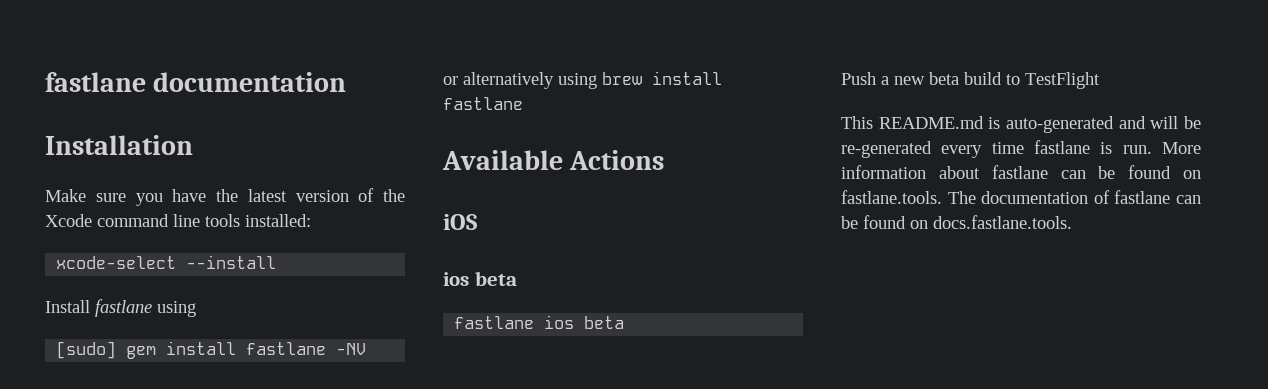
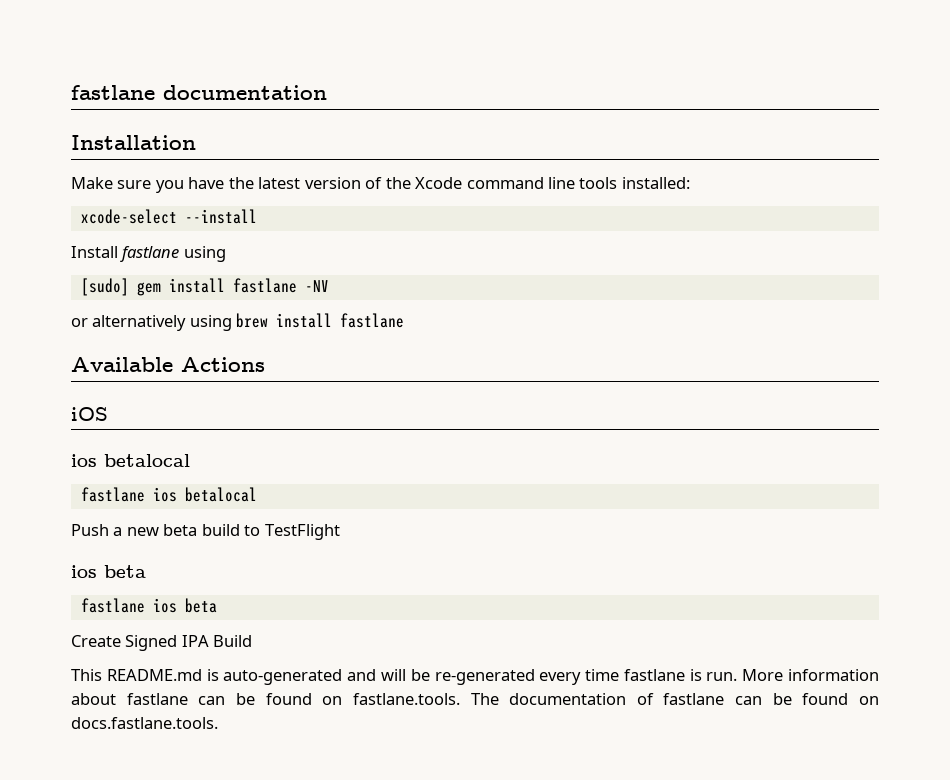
[474,271,517,286] [454,315,625,329] beta // fastlane ios beta -> [104,454,190,467] [80,487,257,502] betalocal // fastlane ios betalocal
(1100, 80) none -> [71,565,146,578] [80,598,217,613] [71,635,253,651] // ios beta // fastlane ios beta // Create Signed IPA Build

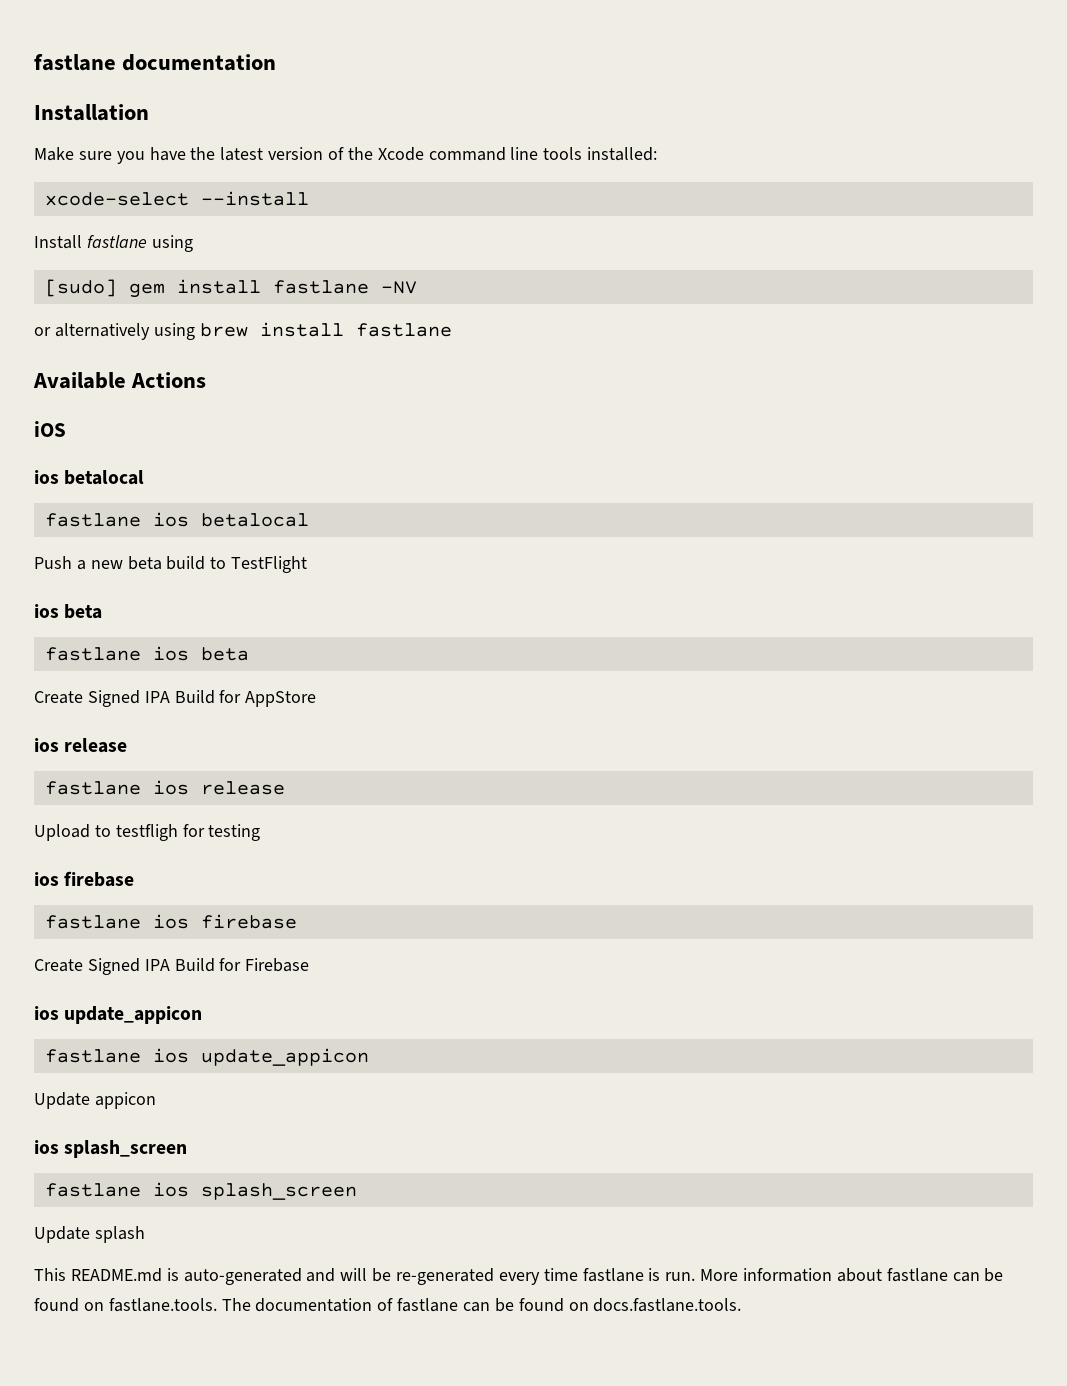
(253, 641) none -> [219,690,317,707] [34,738,128,753] [44,780,285,795] [34,824,261,841] [34,871,135,887] [44,914,297,929] [34,958,310,975] [34,1006,203,1024] [44,1048,369,1066] [34,1092,156,1109] [34,1140,188,1158] [44,1182,357,1200] [34,1226,145,1243] for AppStore // ios release // fastlane ios release // Upload to testfligh for testing // ios firebase // fastlane ios firebase // Create Signed IPA Build for Firebase // ios update_appicon // fastlane ios update_appicon // Update appicon // ios splash_screen // fastlane ios splash_screen // Update splash

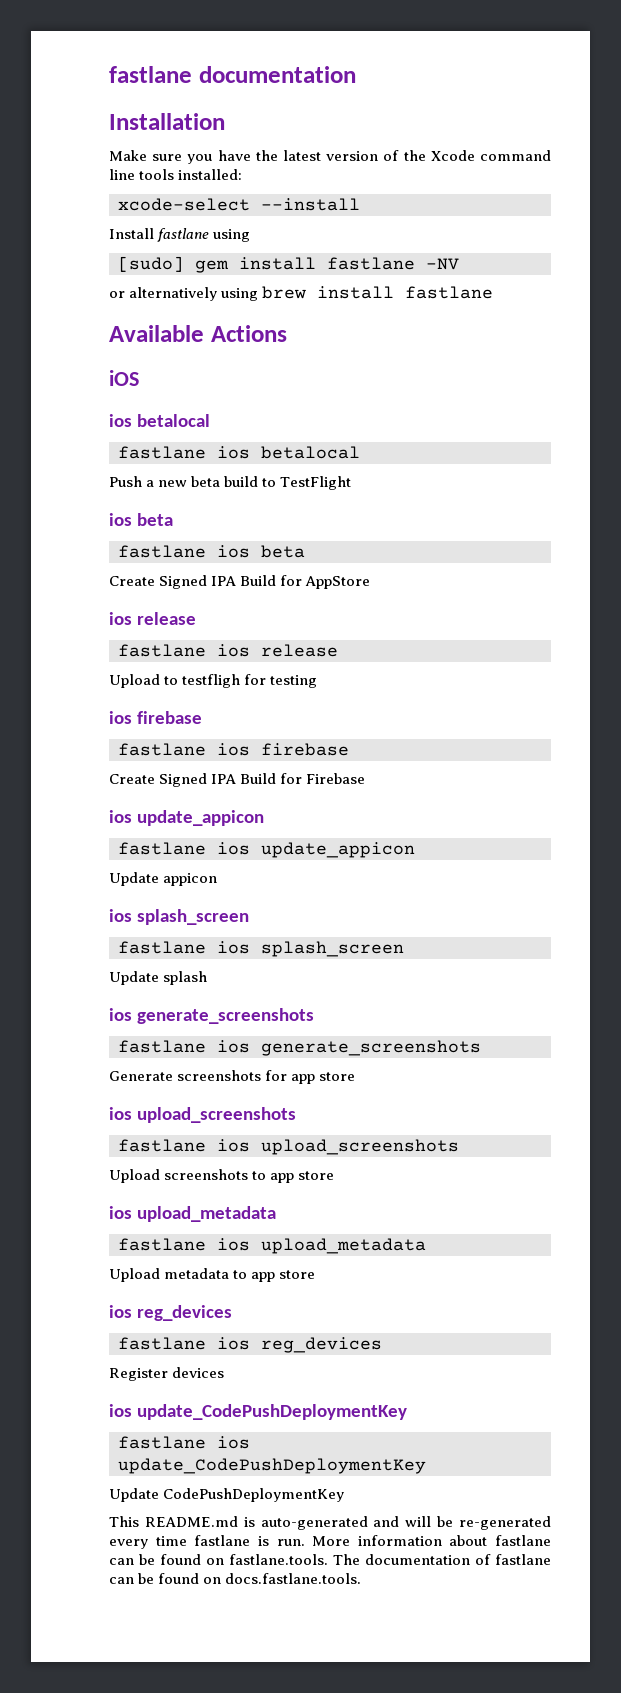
(145, 1234) none -> [109,1008,314,1024] [118,1040,481,1056] [109,1070,356,1084] [109,1107,296,1123] [118,1139,459,1155] [109,1169,335,1183] [109,1206,276,1222] [118,1238,426,1254] [109,1268,316,1282] [109,1305,232,1321] [118,1337,382,1353] [109,1367,225,1381] [109,1404,407,1420] [118,1436,250,1449] [118,1458,426,1474] [109,1488,345,1502] // ios generate_screenshots // fastlane ios generate_screenshots // Generate screenshots for app store // ios upload_screenshots // fastlane ios upload_screenshots // Upload screenshots to app store // ios upload_metadata // fastlane ios upload_metadata // Upload metadata to app store // ios reg_devices // fastlane ios reg_devices // Register devices // ios update_CodePushDeploymentKey // fastlane ios update_CodePushDeploymentKey // Update CodePushDeploymentKey

